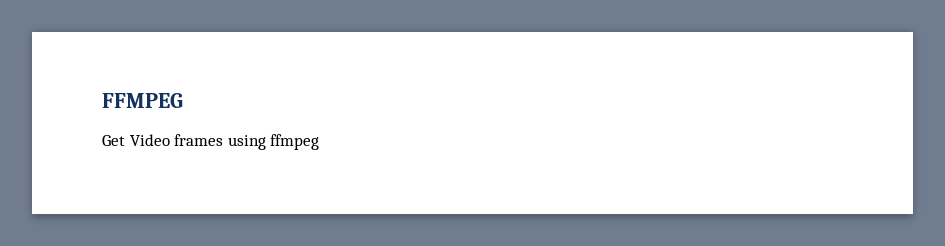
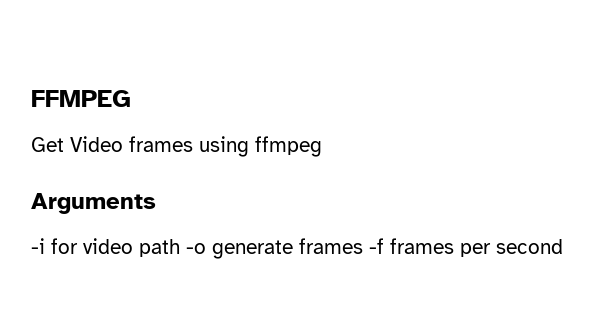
(320, 142) none -> [31,193,156,214] [31,238,563,259] // Arguments // -i for video path -o generate frames -f frames per second

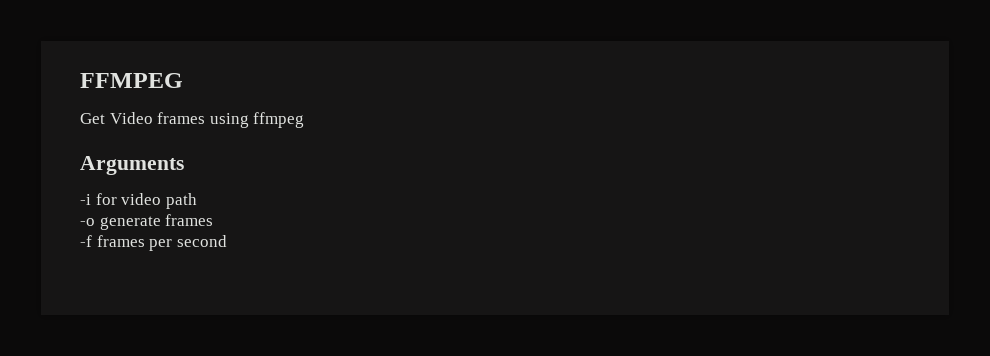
(180, 248) none -> (197, 201) //
(363, 246) none -> (214, 220) //

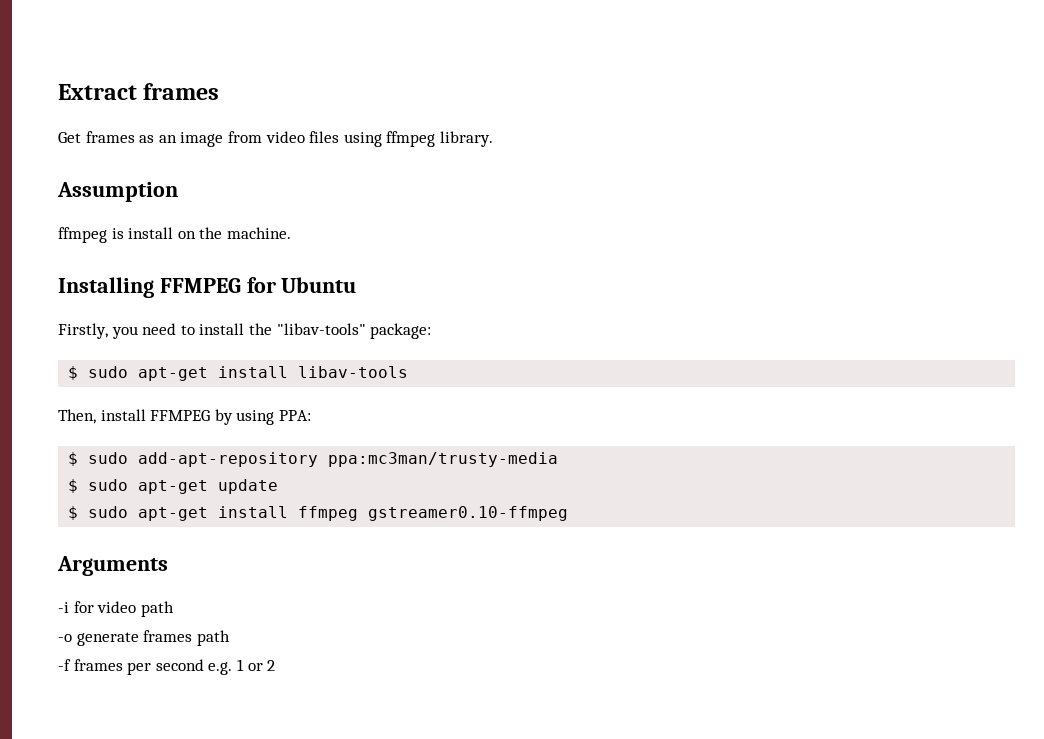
[80,73,183,88] FFMPEG -> [58,83,220,100] Extract frames
[109,112,305,128] Video frames using ffmpeg -> [85,131,493,147] [57,182,178,202] [58,227,291,243] [58,277,357,298] [58,323,432,339] [68,366,409,381] [58,409,311,425] [68,452,559,467] [68,479,279,494] [68,506,569,521] frames as an image from video files using ffmpeg library. // Assumption // ffmpeg is install on the machine. // Installing FFMPEG for Ubuntu // Firstly, you need to install the "libav-tools" package: // $ sudo apt-get install libav-tools // Then, install FFMPEG by using PPA: // $ sudo add-apt-repository ppa:mc3man/trusty-media // $ sudo apt-get update // $ sudo apt-get install ffmpeg gstreamer0.10-ffmpeg
(214, 220) none -> [196,630,230,646] path
(227, 241) none -> [208,659,276,675] e.g. 1 or 2

